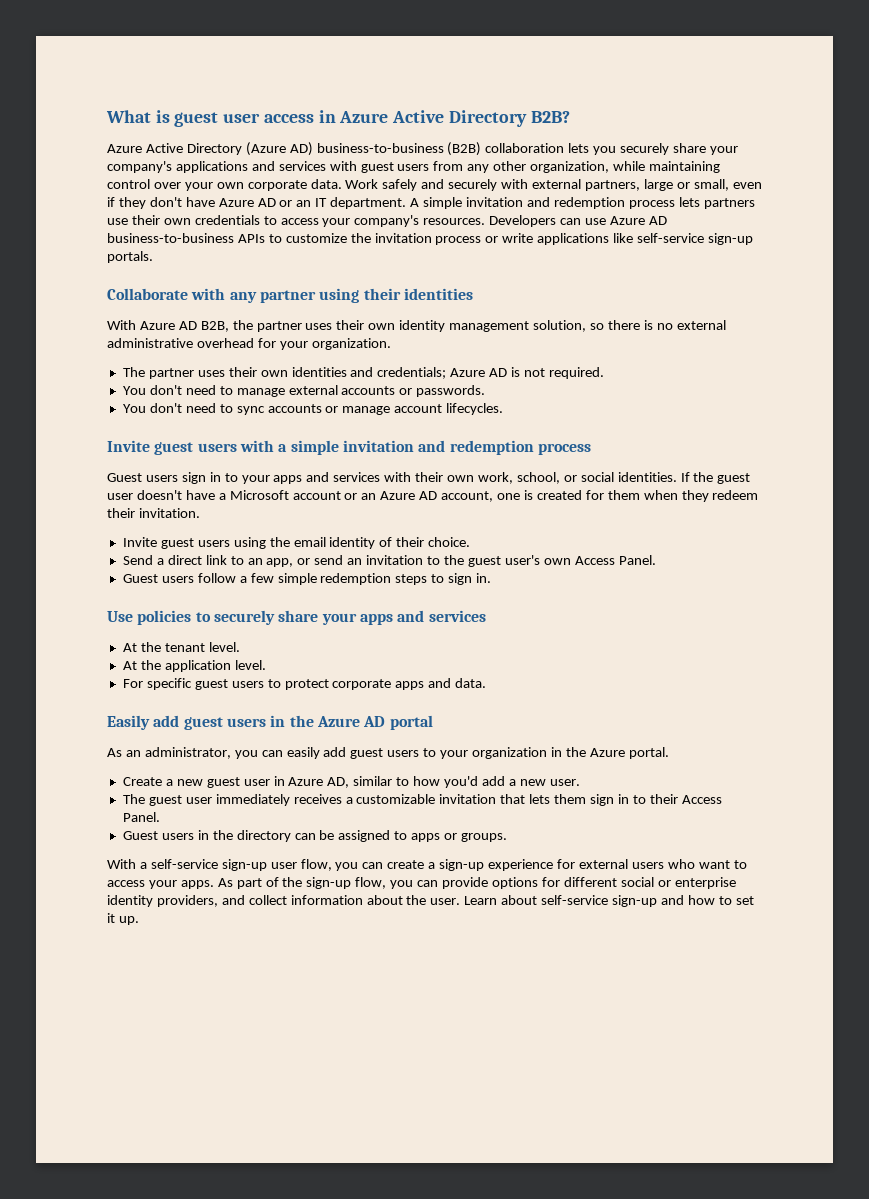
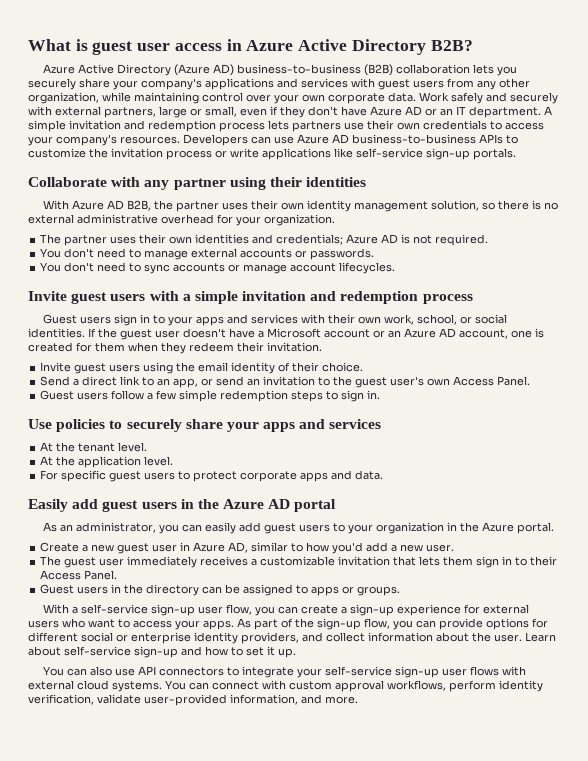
(139, 920) none -> [43,666,527,678] [28,680,543,692] [28,694,358,706] // You can also use API connectors to integrate your self-service sign-up user flows with external cloud systems. You can connect with custom approval workflows, perform identity verification, validate user-provided information, and more.

